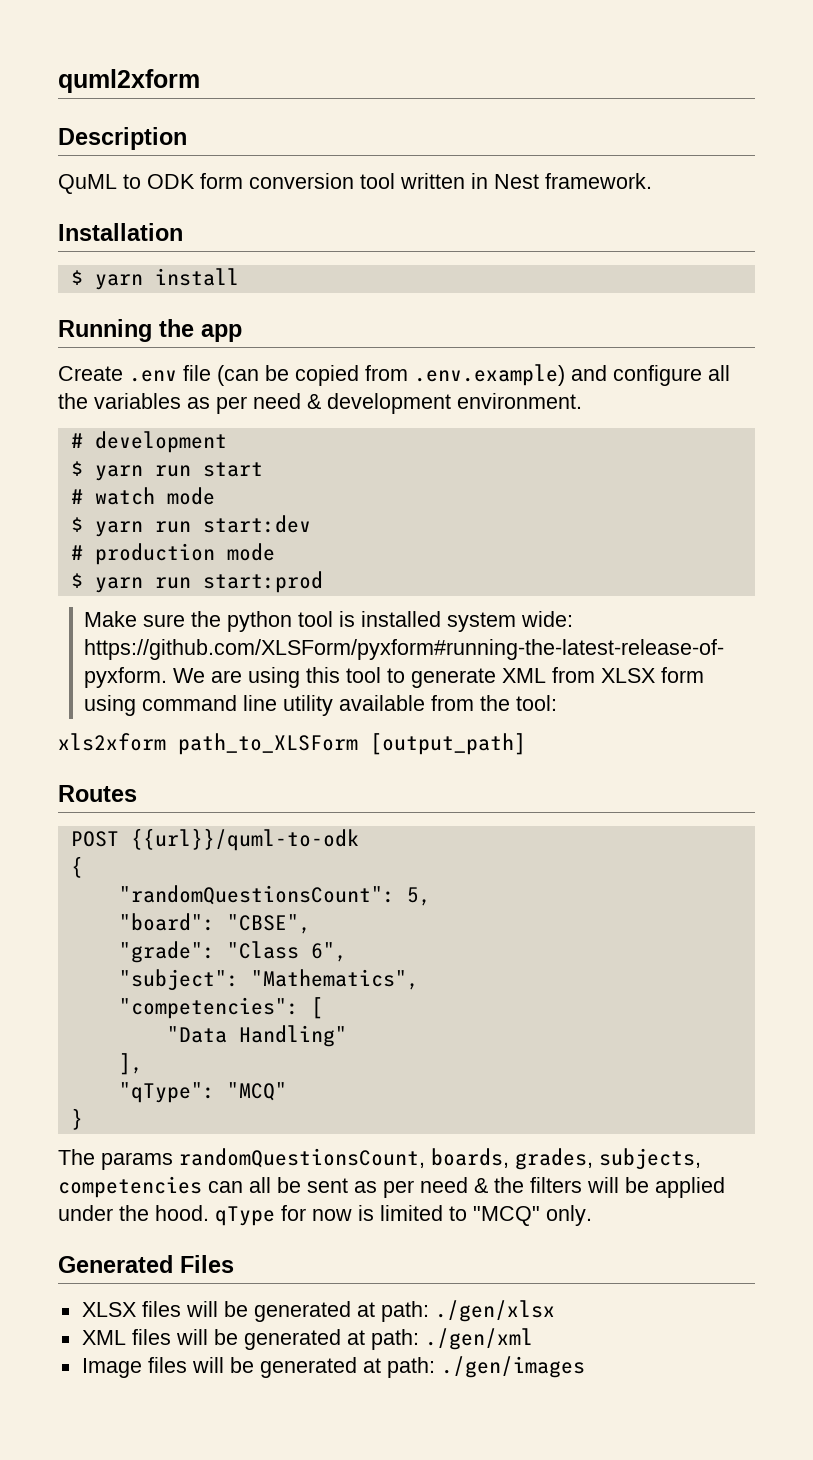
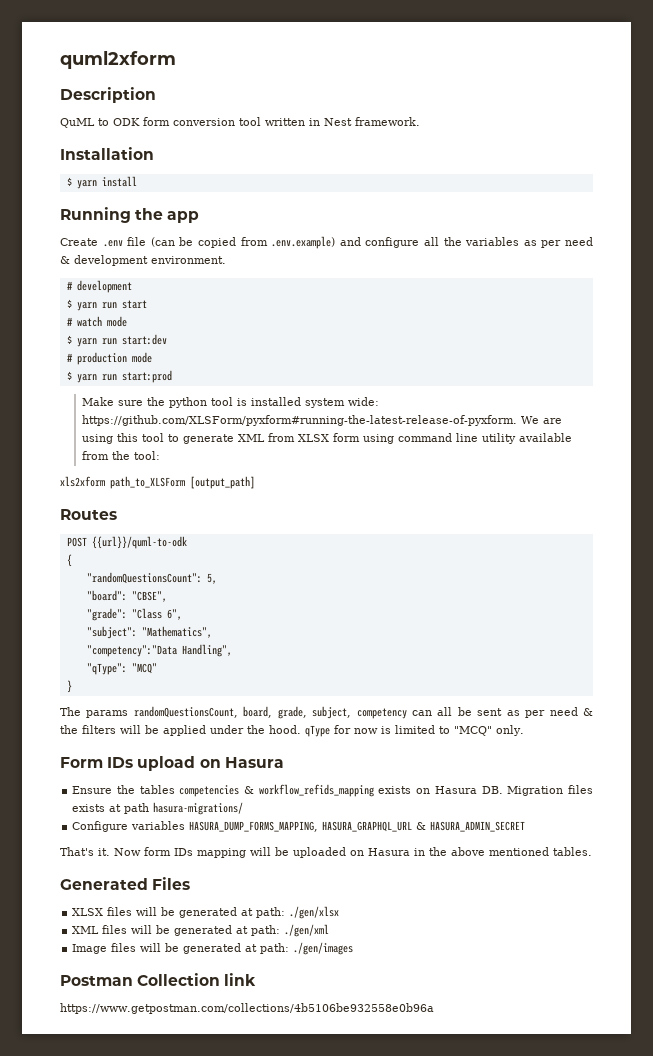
[118,997,323,1019] [166,1025,347,1047] [118,1053,143,1075] "competencies": [ // "Data Handling" // ], -> [86,644,232,657] "competency":"Data Handling",
[431,1148,701,1170] [58,1176,202,1198] boards, grades, subjects, competencies -> [243,706,407,719] board, grade, subject, competency
(592, 1215) none -> [60,756,284,771] [72,784,593,797] [72,802,244,815] [72,821,526,832] [60,847,592,858] // Form IDs upload on Hasura // Ensure the tables competencies & workflow_refids_mapping exists on Hasura DB. Migration files exists at path hasura-migrations/ // Configure variables HASURA_DUMP_FORMS_MAPPING, HASURA_GRAPHQL_URL & HASURA_ADMIN_SECRET // That's it. Now form IDs mapping will be uploaded on Hasura in the above mentioned tables.
(585, 1367) none -> [60,973,257,986] [60,1003,434,1014] // Postman Collection link // https://www.getpostman.com/collections/4b5106be932558e0b96a

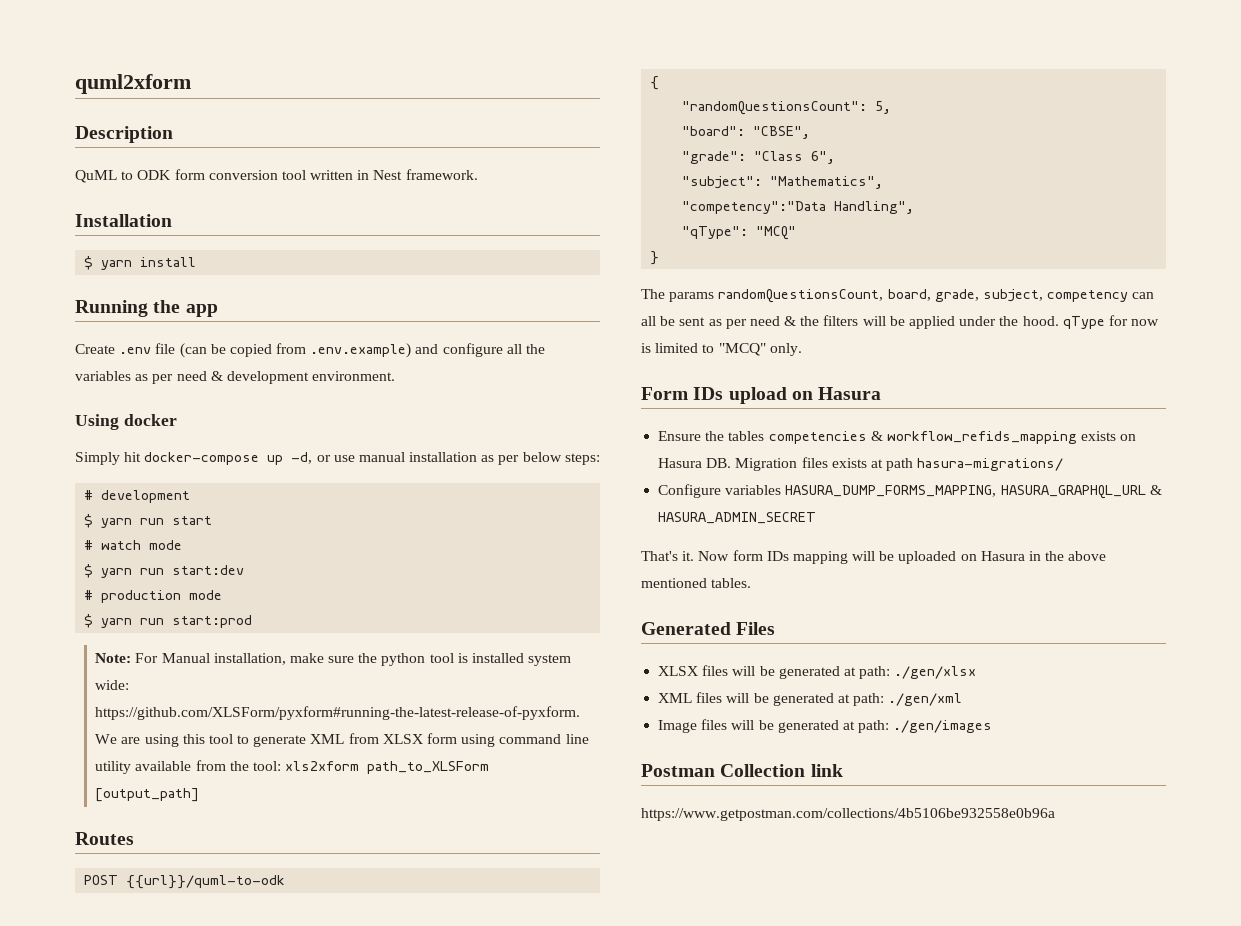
(226, 260) none -> [75,414,177,430] [75,452,600,465] // Using docker // Simply hit docker-compose up -d, or use manual installation as per below steps:
[81,397,114,406] Make -> [95,653,324,665] Note: For Manual installation, make
(160, 455) // -> (281, 766) none

